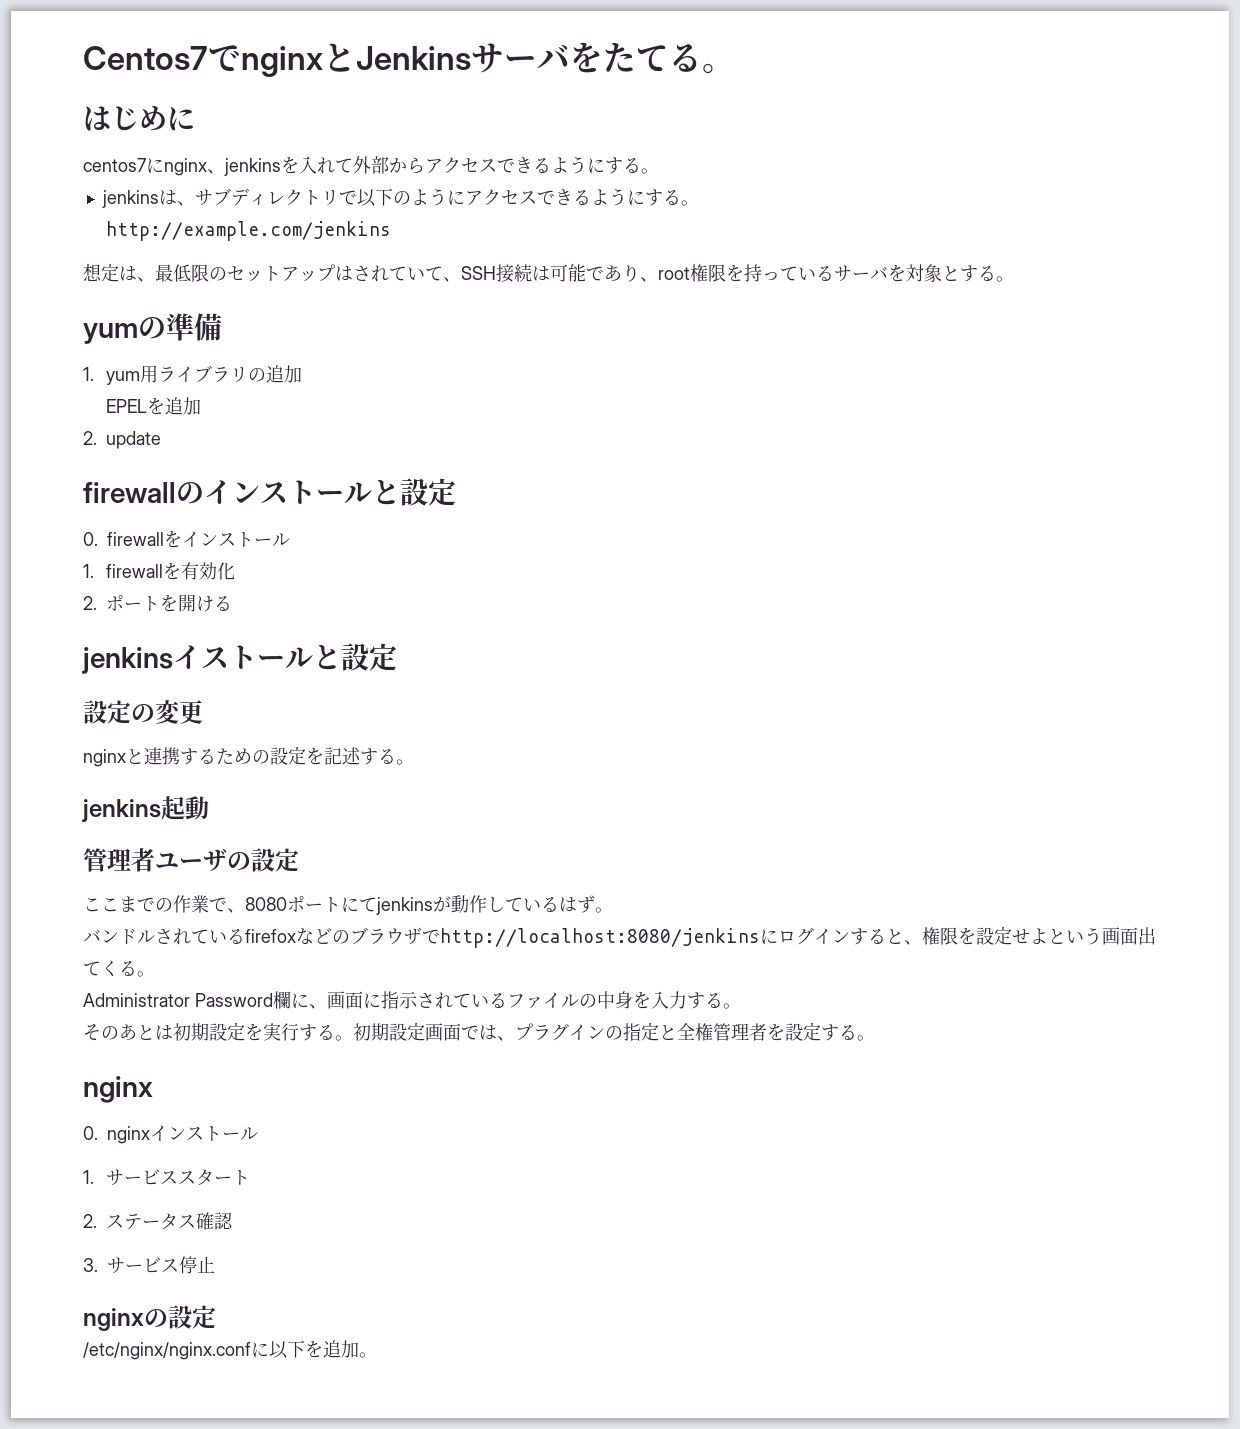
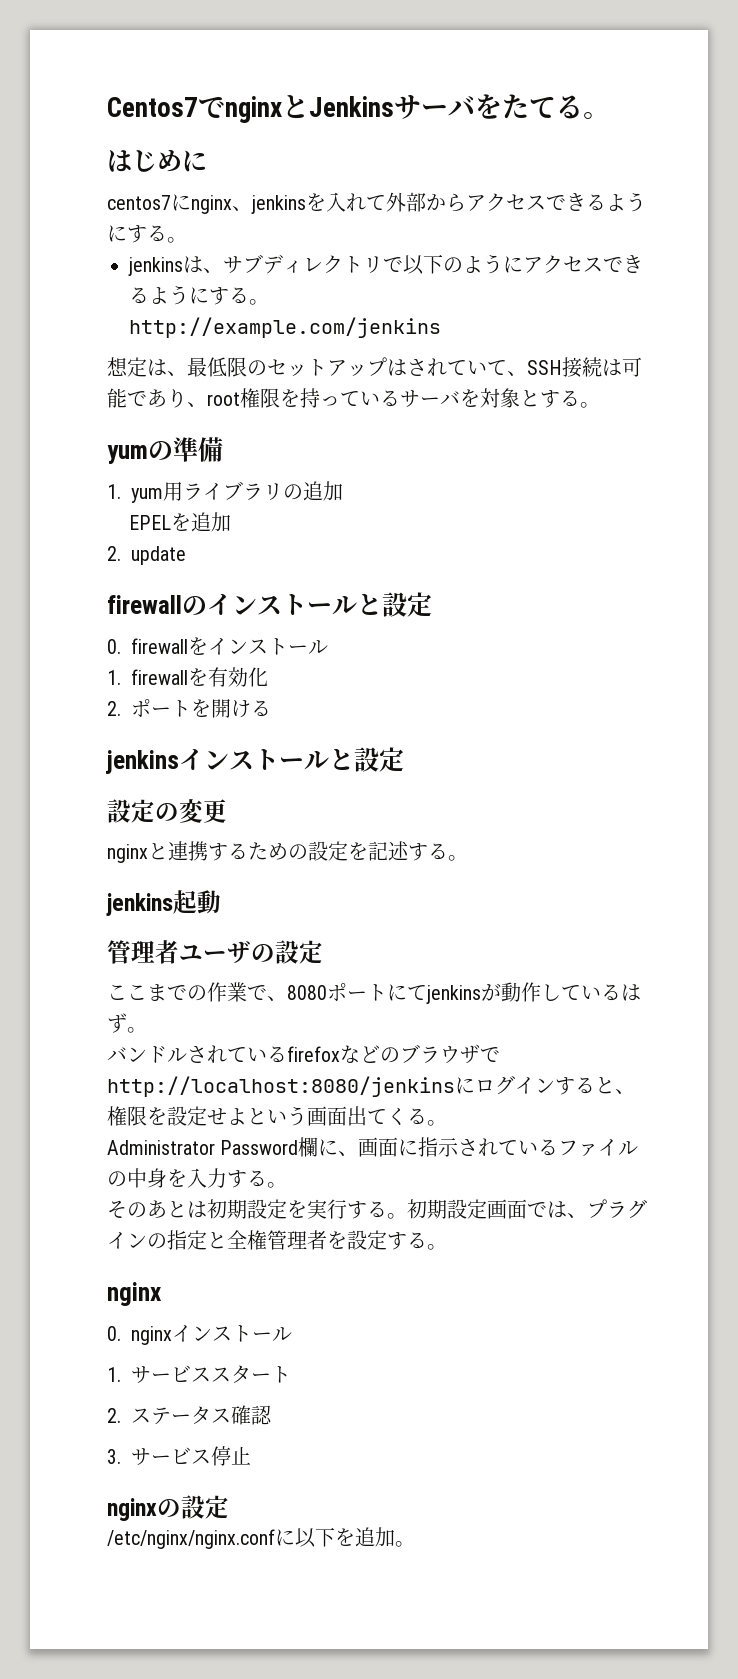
(201, 657) none -> [204,751,229,770] ン

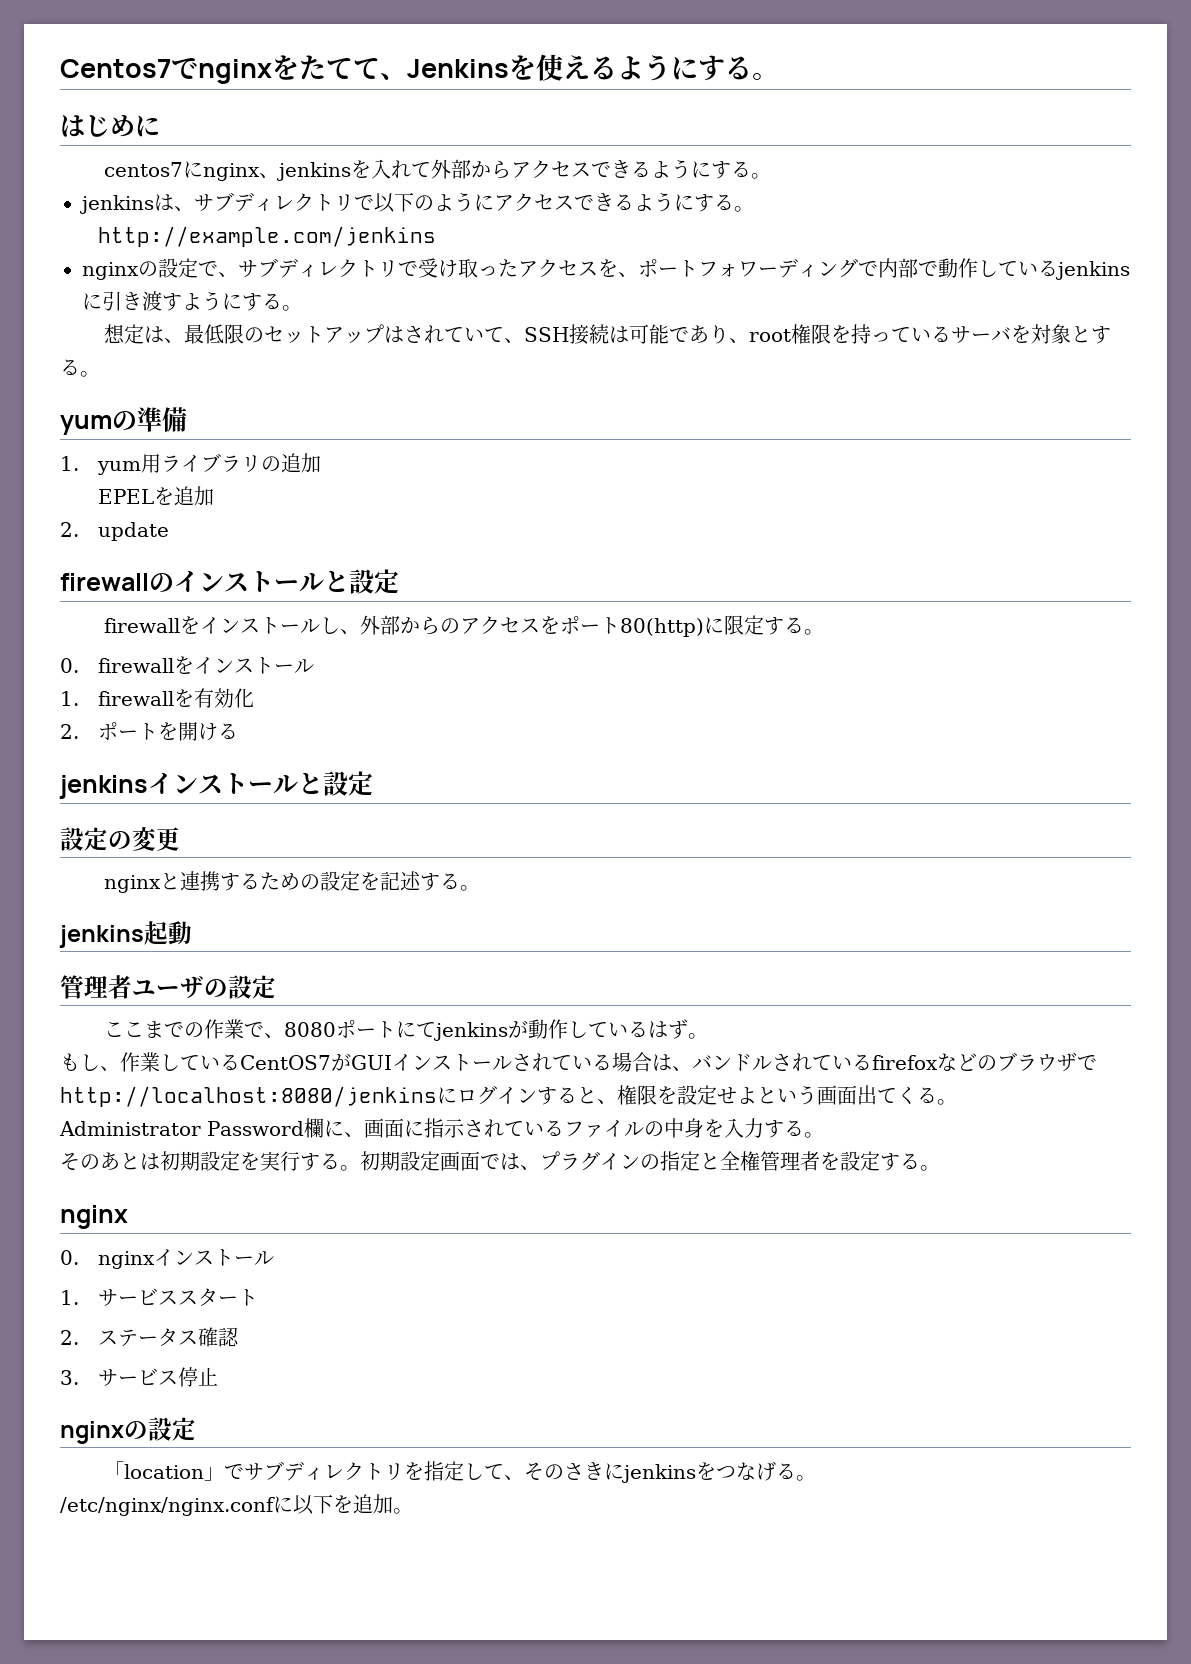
[282,94,556,119] とJenkinsサーバをたて -> [272,54,725,81] をたてて、Jenkinsを使えるようにす
(442, 327) none -> [82,258,1130,280] [82,291,302,311] // nginxの設定で、サブディレクトリで受け取ったアクセスを、ポートフォワーディングで内部で動作しているjenkinsに引き渡すようにする。
(432, 604) none -> [104,615,825,637] // firewallをインストールし、外部からのアクセスをポート80(http)に限定する。
(147, 1030) none -> [60,1052,692,1072] もし、作業しているCentOS7がGUIインストールされている場合は、
(229, 1507) none -> [104,1461,817,1483] // 「location」でサブディレクトリを指定して、そのさきにjenkinsをつなげる。

